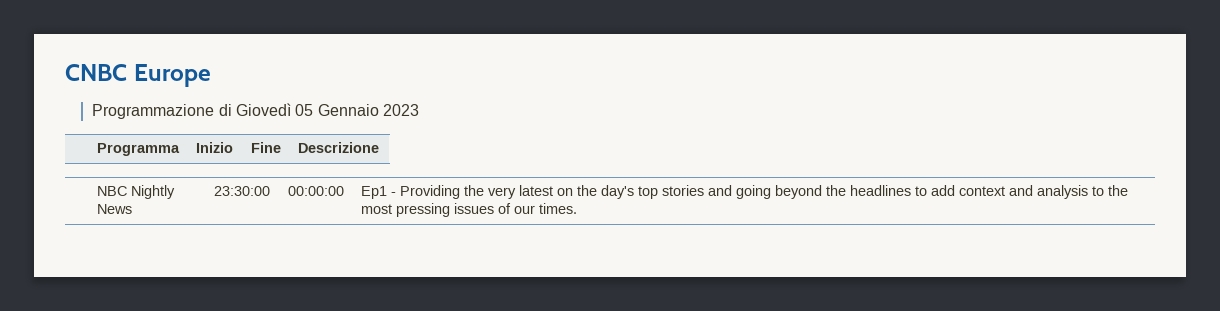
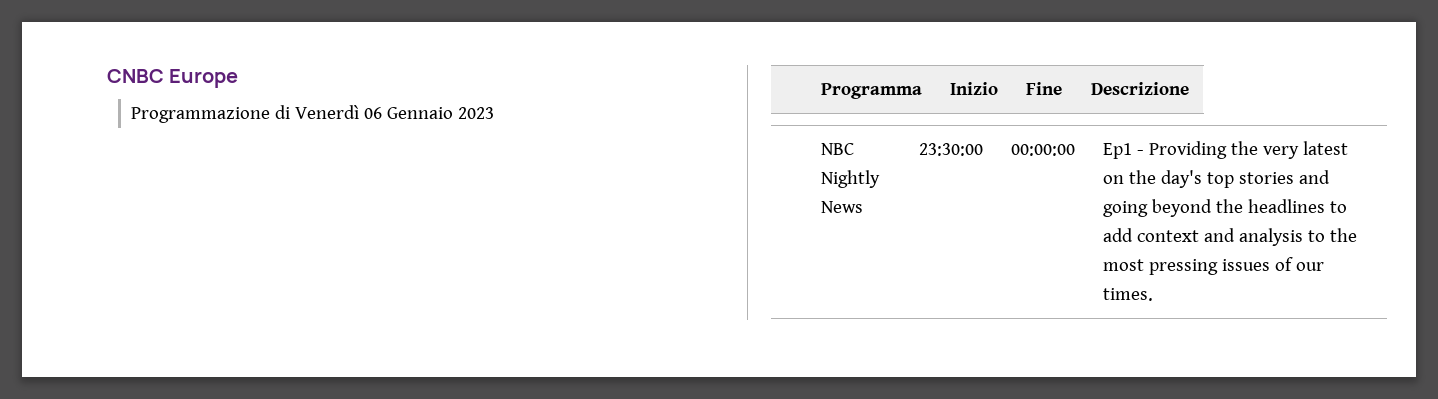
[235,103,314,116] Giovedì 05 -> [295,105,383,119] Venerdì 06

